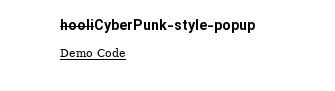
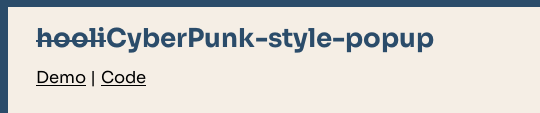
(93, 53) none -> [90,70,97,87] |

